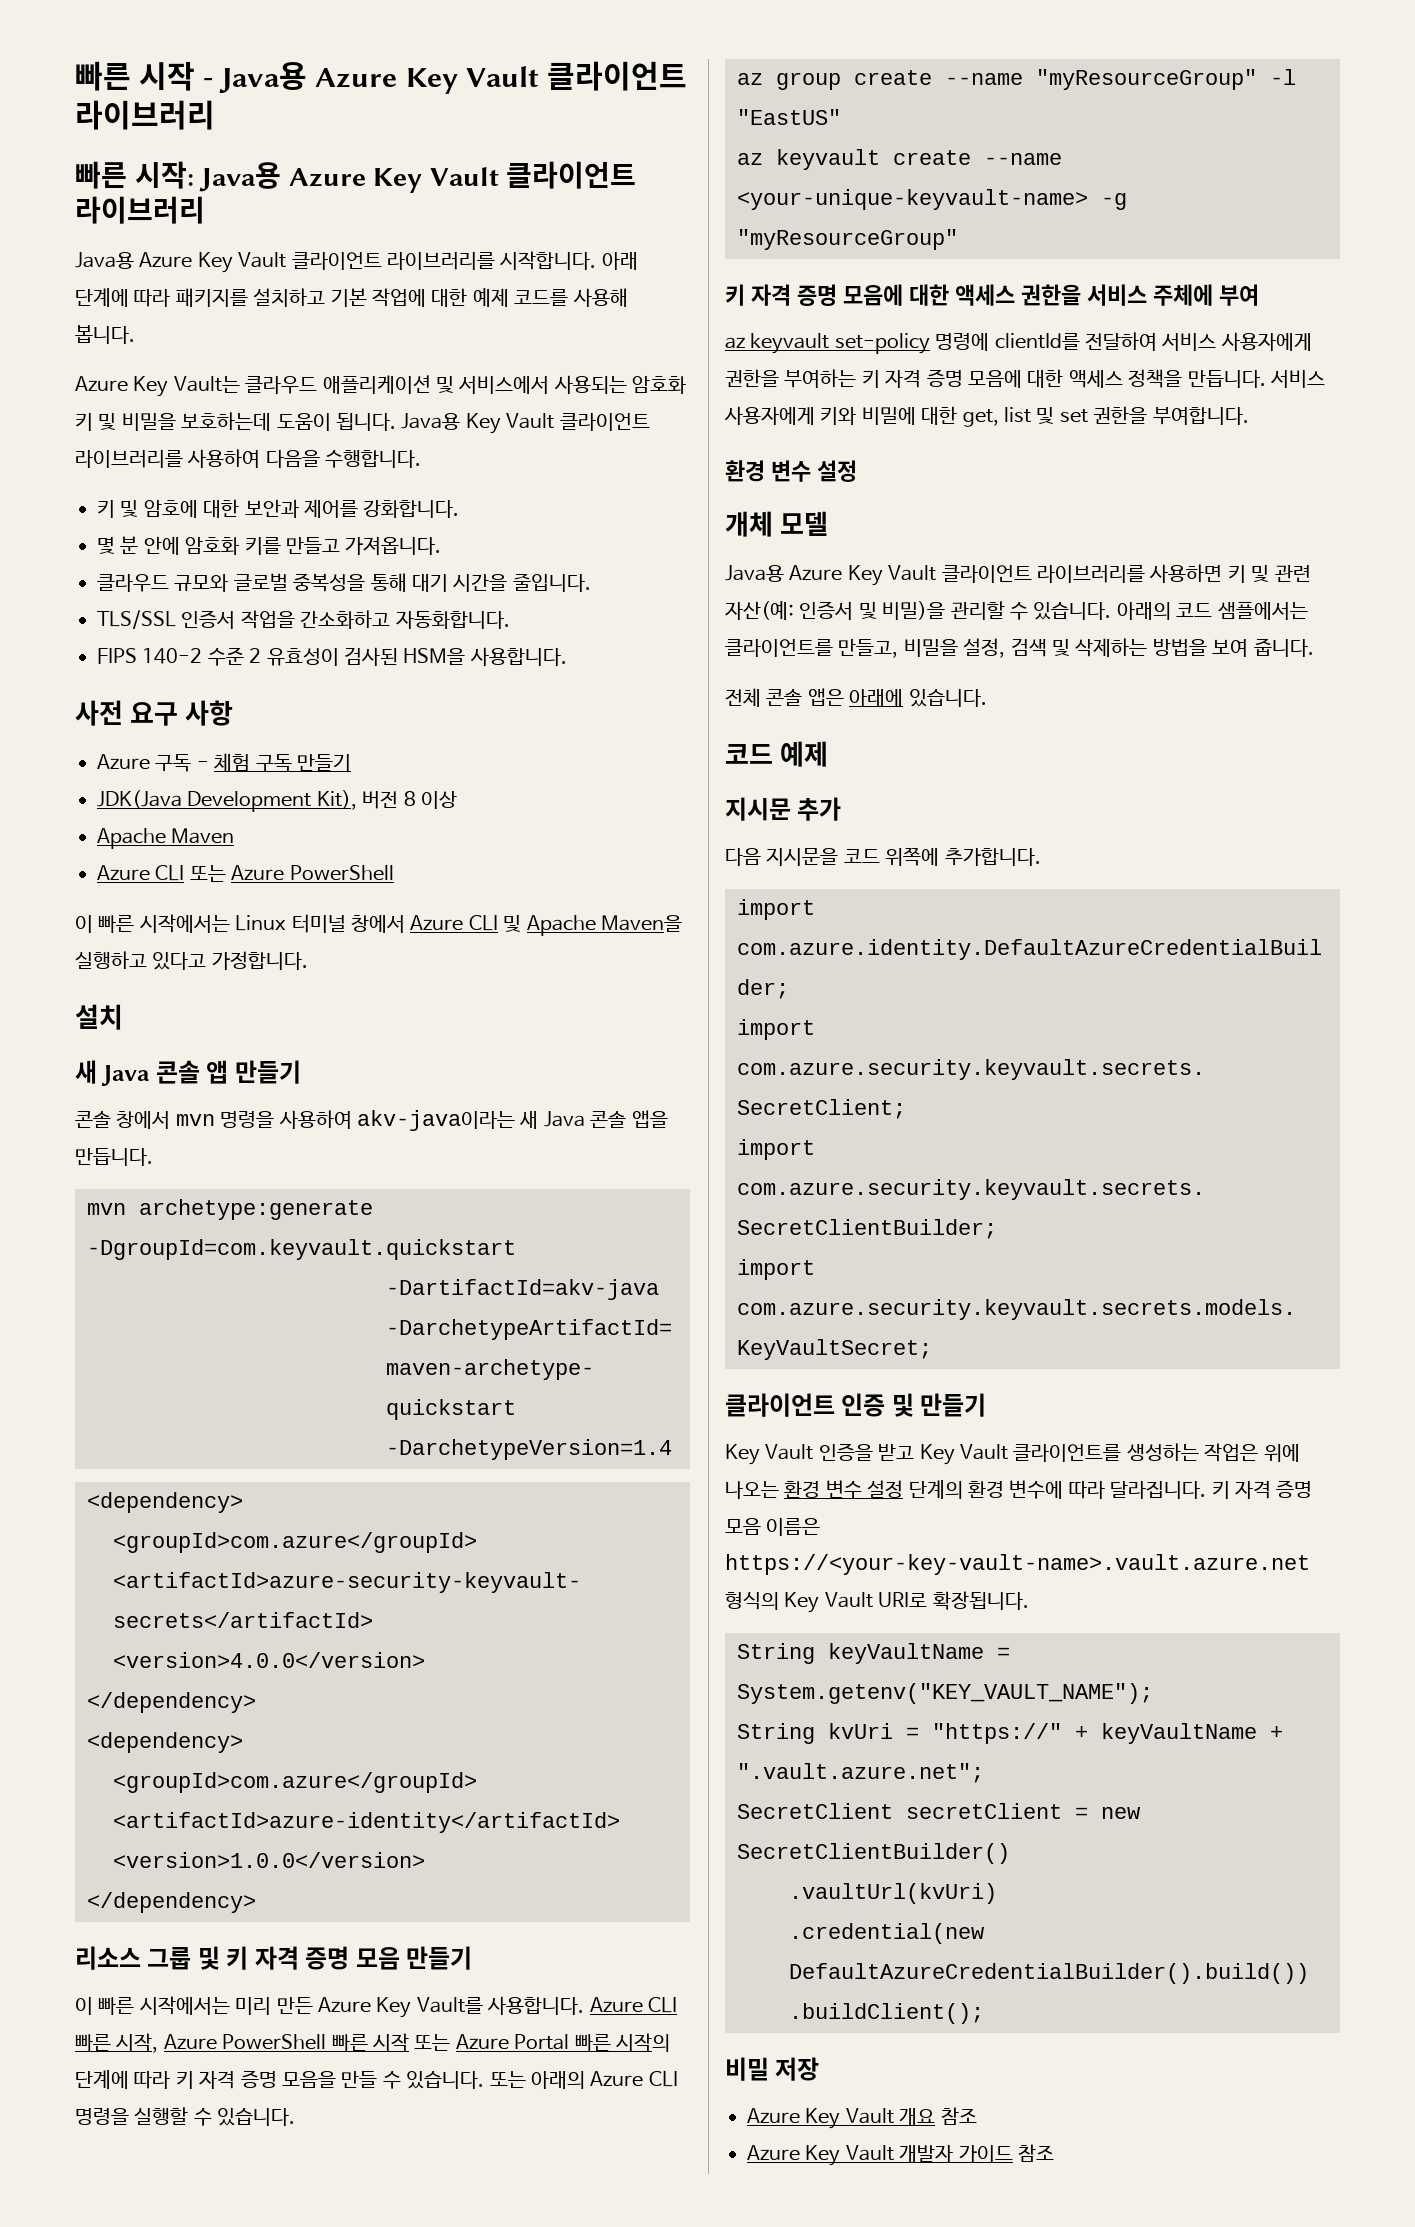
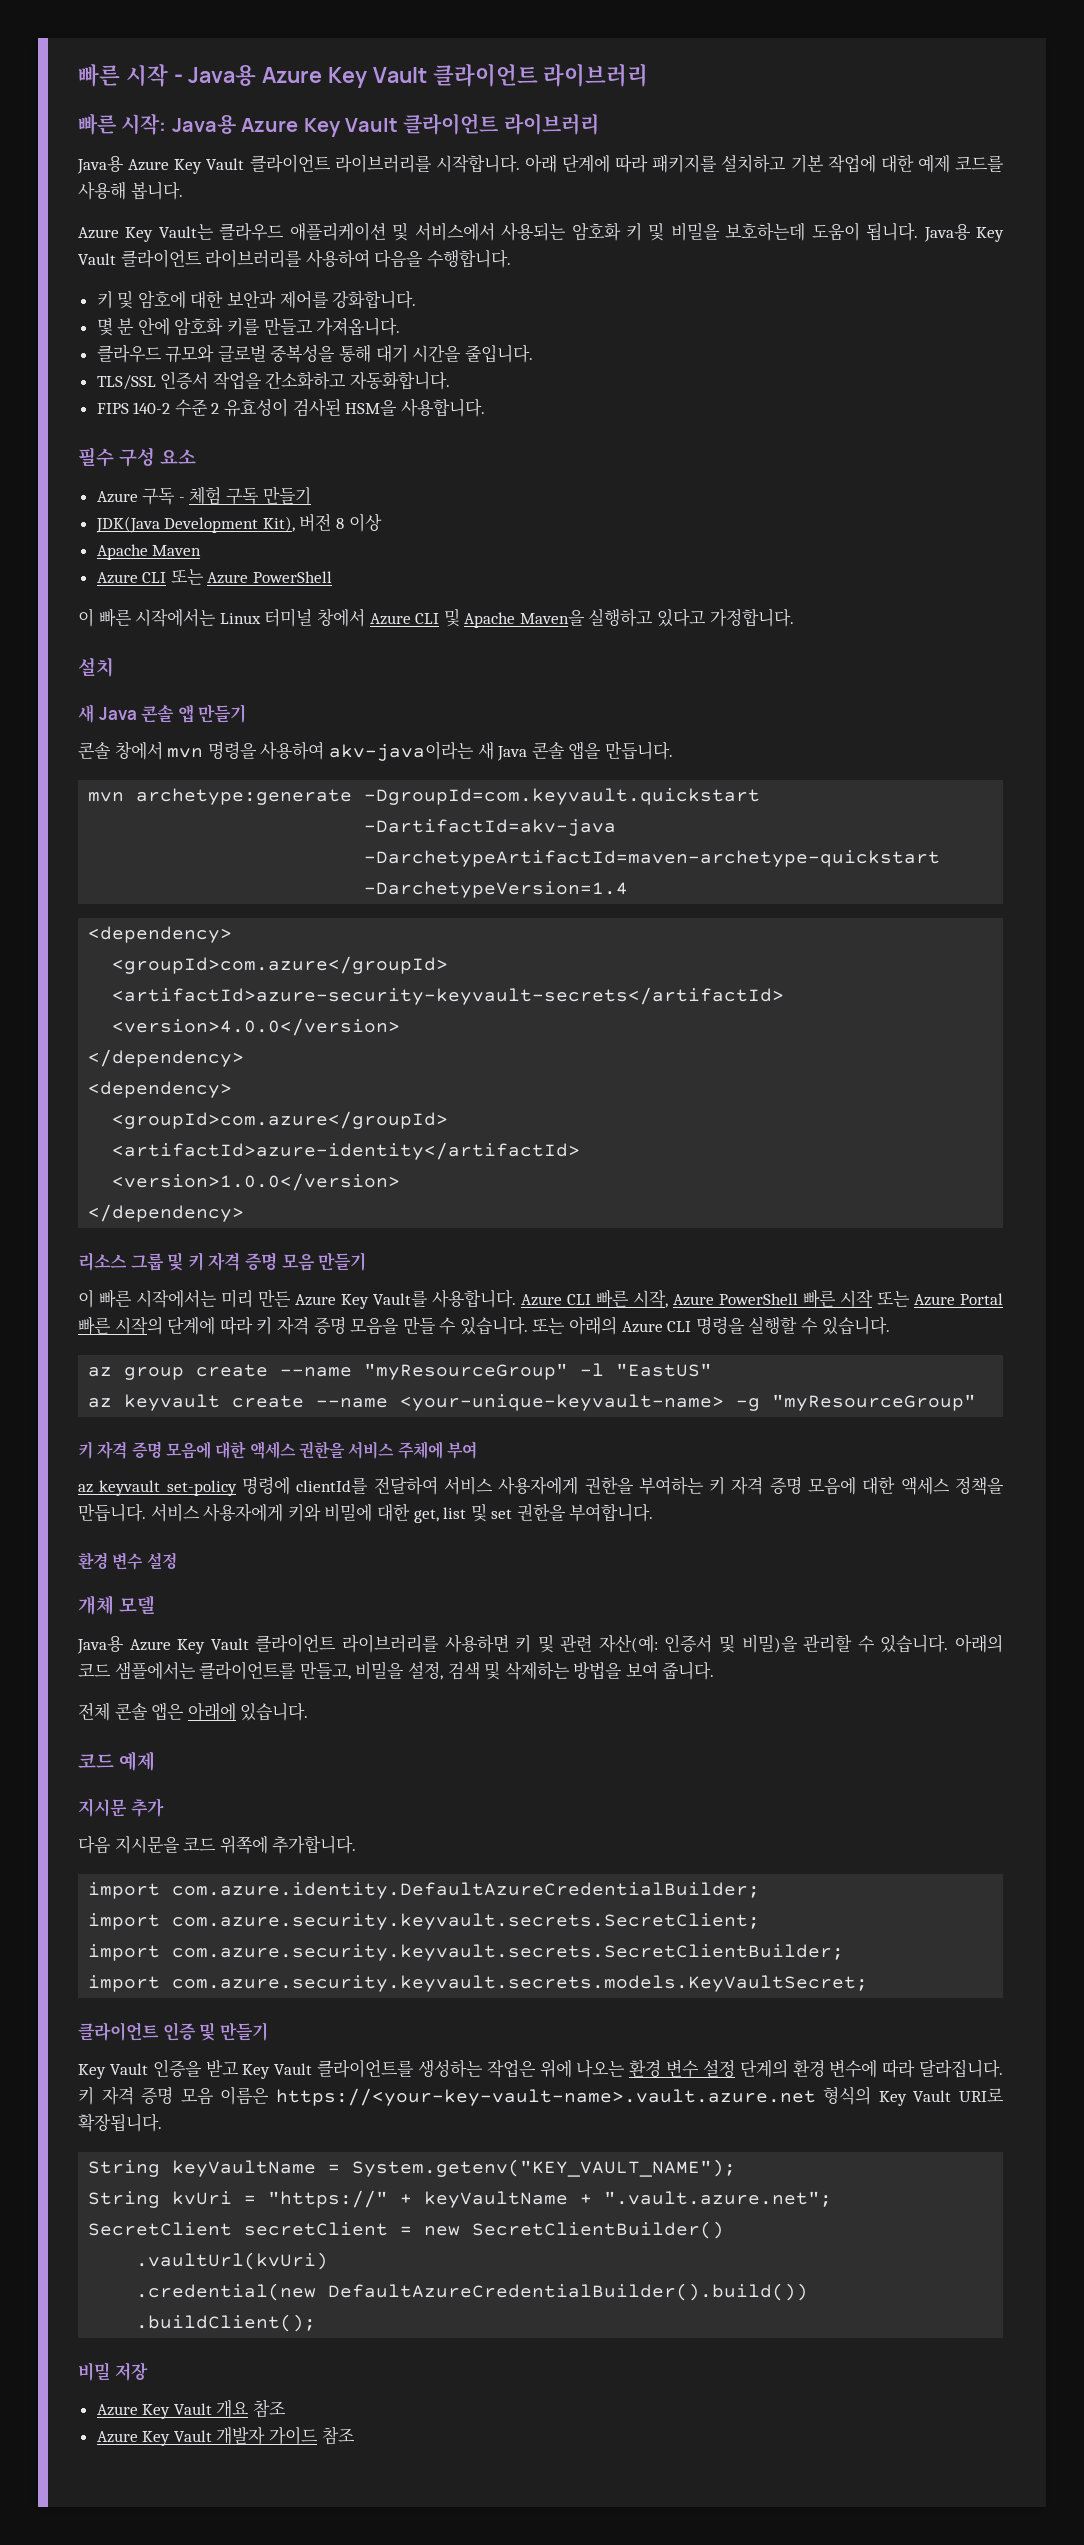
[75,700,234,726] 사전 요구 사항 -> [78,447,196,467] 필수 구성 요소

